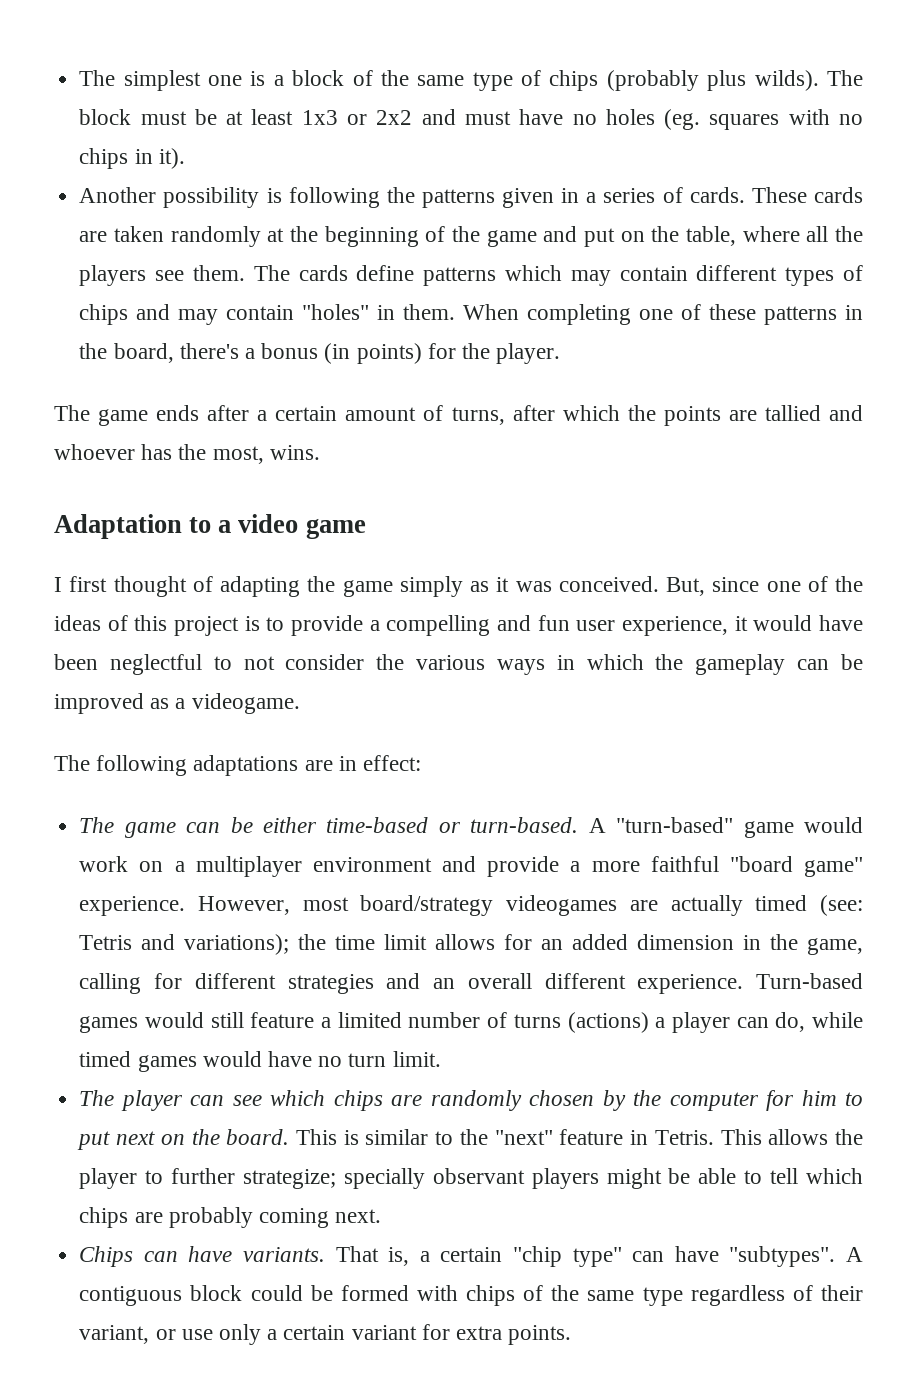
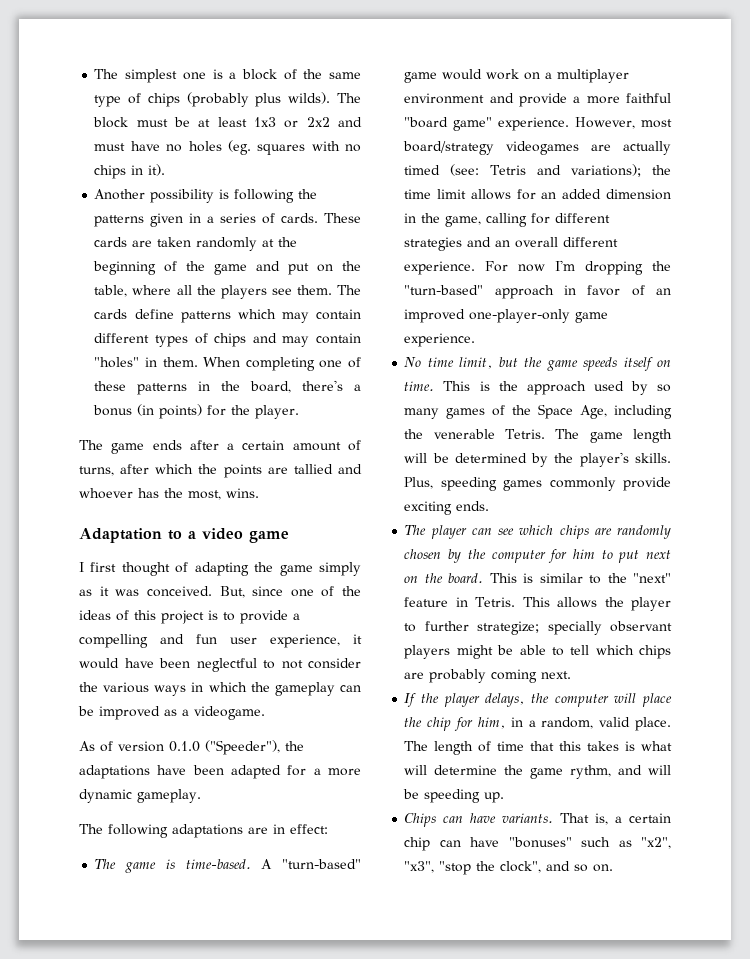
(300, 703) none -> [79,740,304,755] [79,765,361,779] [79,789,201,803] // As of version 0.1.0 ("Speeder"), the adaptations have been adapted for a more dynamic gameplay.
[186,817,579,833] can be either time-based or turn-based. -> [165,859,251,869] is time-based.
[755,973,863,989] [79,1012,864,1033] [79,1051,441,1072] Turn-based games would still feature a limited number of turns (actions) a player can do, while timed games would have no turn limit. -> [485,260,671,275] [404,285,671,299] [404,309,609,323] [404,333,476,347] [404,357,671,371] [404,381,671,395] [404,404,672,419] [404,429,672,443] [404,452,671,467] [404,477,671,491] [404,501,490,515] For now I'm dropping the "turn-based" approach in favor of an improved one-player-only game experience. // No time limit, but the game speeds itself on time. This is the approach used by so many games of the Space Age, including the venerable Tetris. The game length will be determined by the player's skills. Plus, speeding games commonly provide exciting ends.
(382, 1216) none -> [404,693,672,707] [404,717,671,731] [404,741,672,755] [404,765,671,779] [403,789,505,803] // If the player delays, the computer will place the chip for him, in a random, valid place. The length of time that this takes is what will determine the game rythm, and will be speeding up.
[513,1246,864,1267] [79,1285,864,1306] [79,1324,572,1345] "chip type" can have "subtypes". A contiguous block could be formed with chips of the same type regardless of their variant, or use only a certain variant for extra points. -> [404,837,671,851] [404,861,614,875] chip can have "bonuses" such as "x2", "x3", "stop the clock", and so on.

